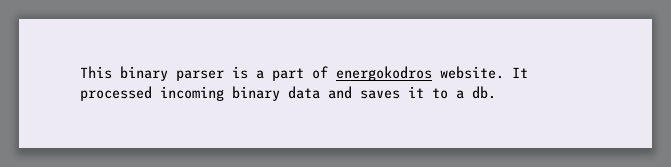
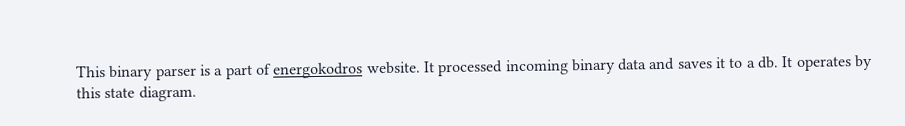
(496, 92) none -> [781,54,874,72] [76,85,197,102] It operates by this state diagram.

